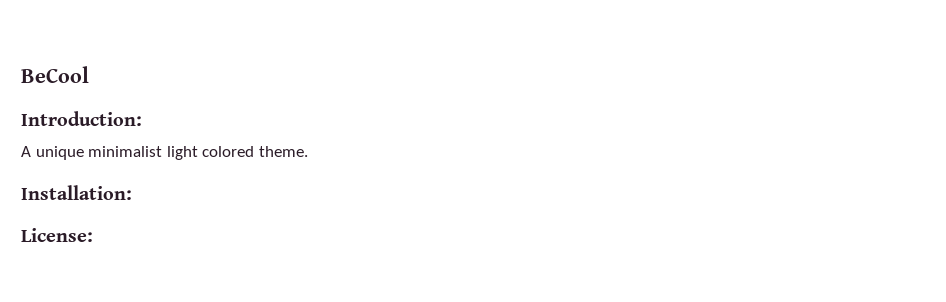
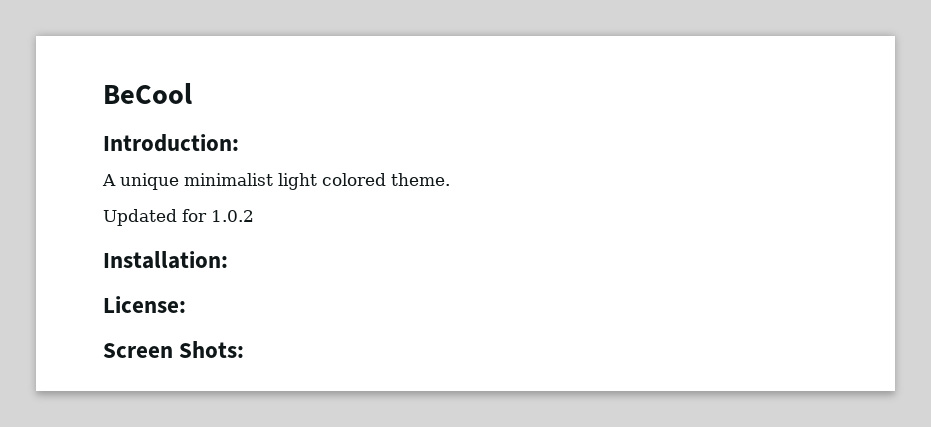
(308, 151) none -> [103,209,254,226] // Updated for 1.0.2
(93, 235) none -> [103,341,245,358] // Screen Shots:

